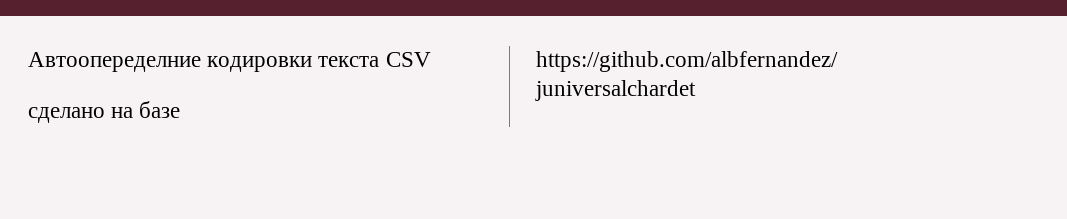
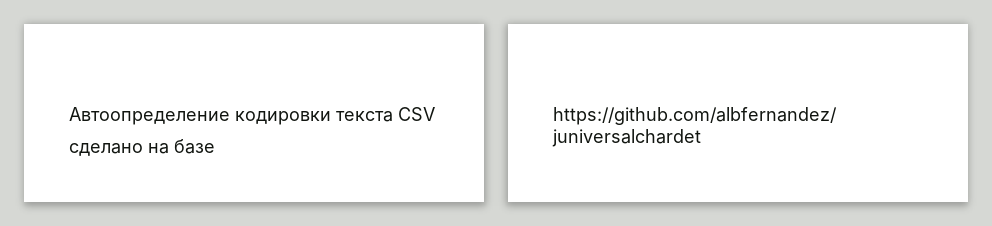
[28,52,201,72] Автоопеределние -> [69,107,230,125] Автоопределение

